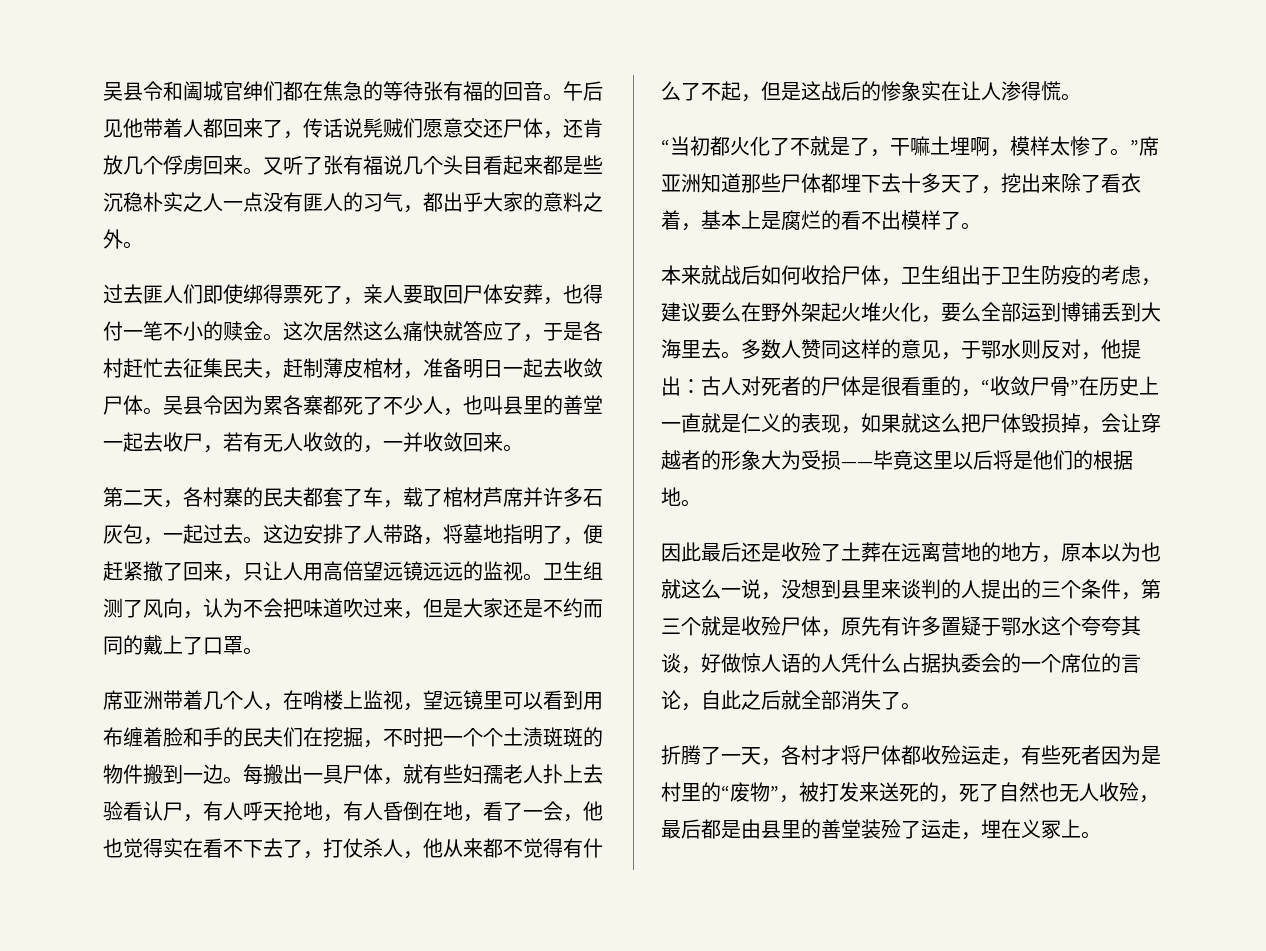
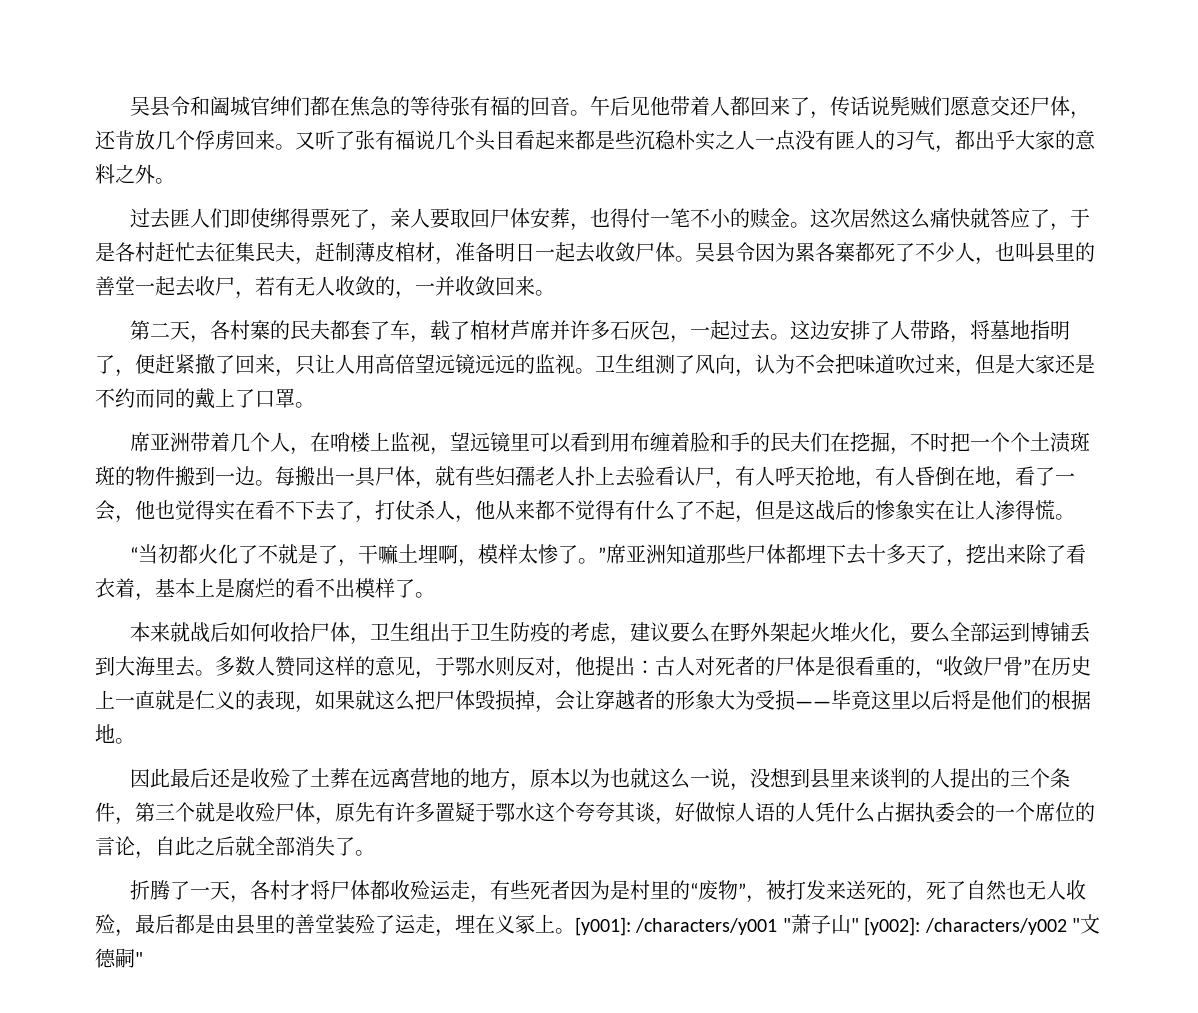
(1101, 835) none -> [575,914,1100,936] [95,948,143,968] [y001]: /characters/y001 "萧子山" [y002]: /characters/y002 "文德嗣"

